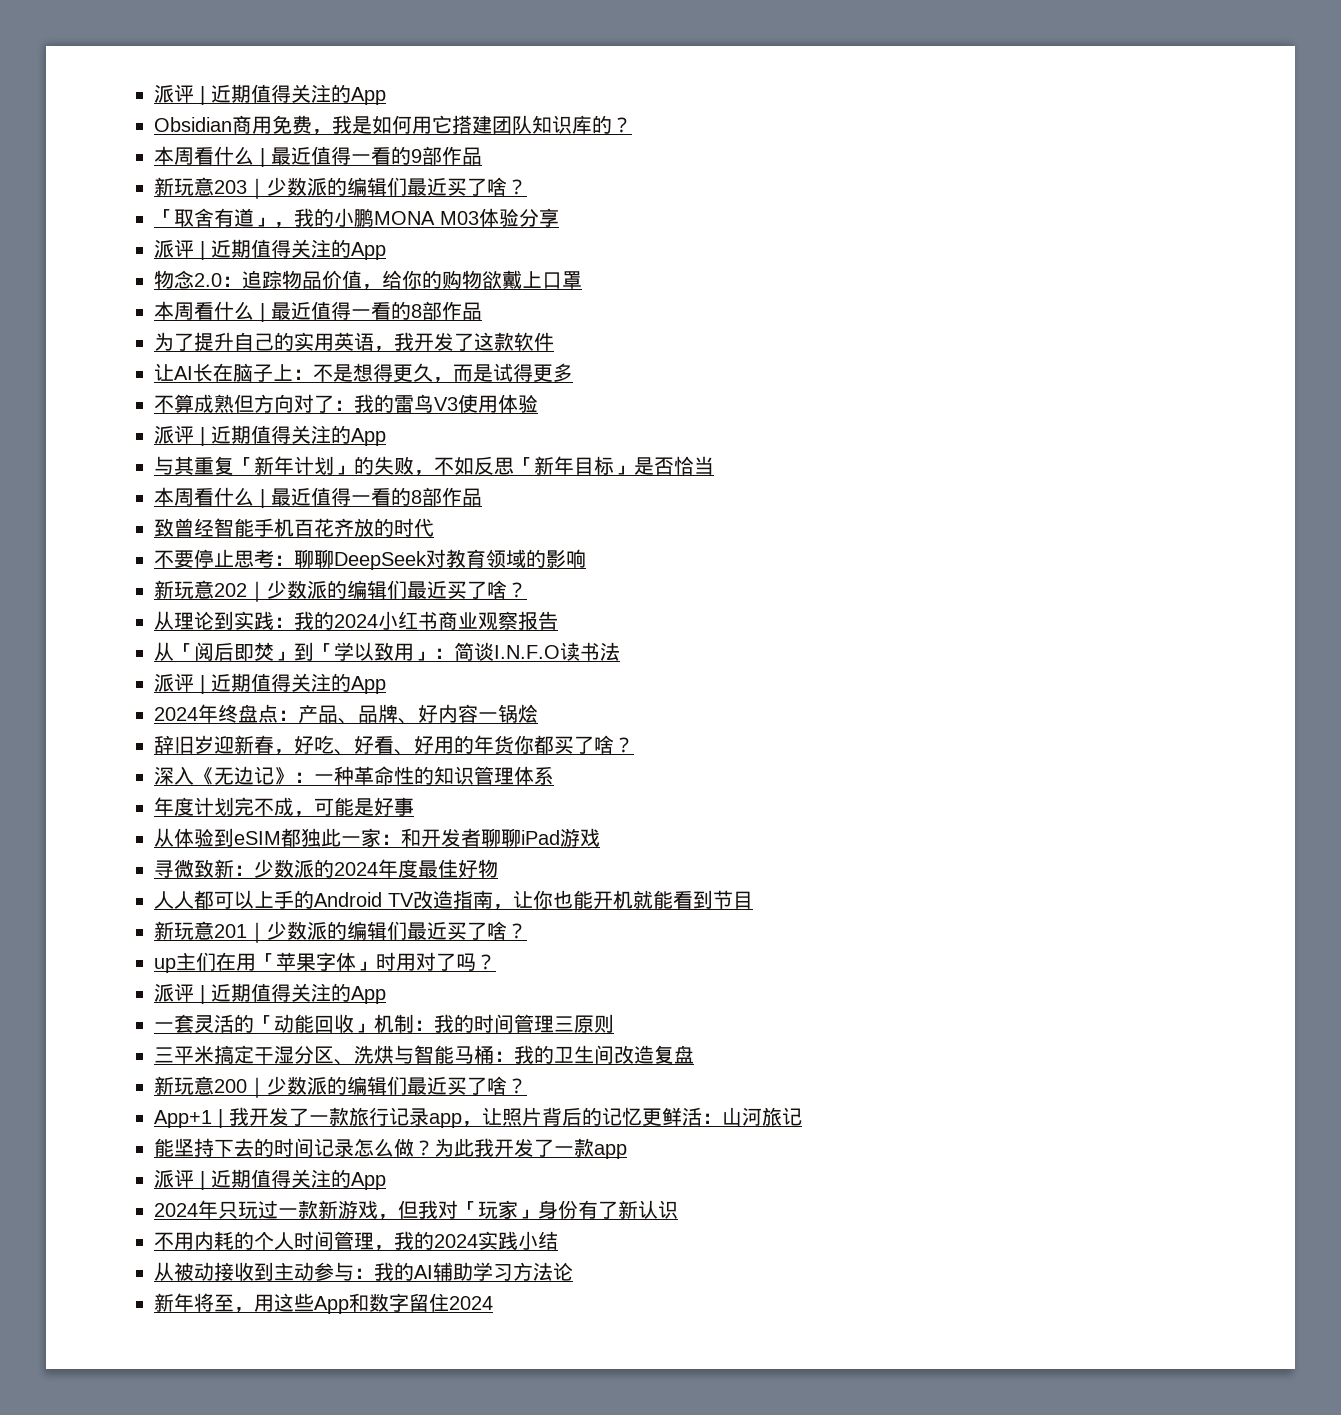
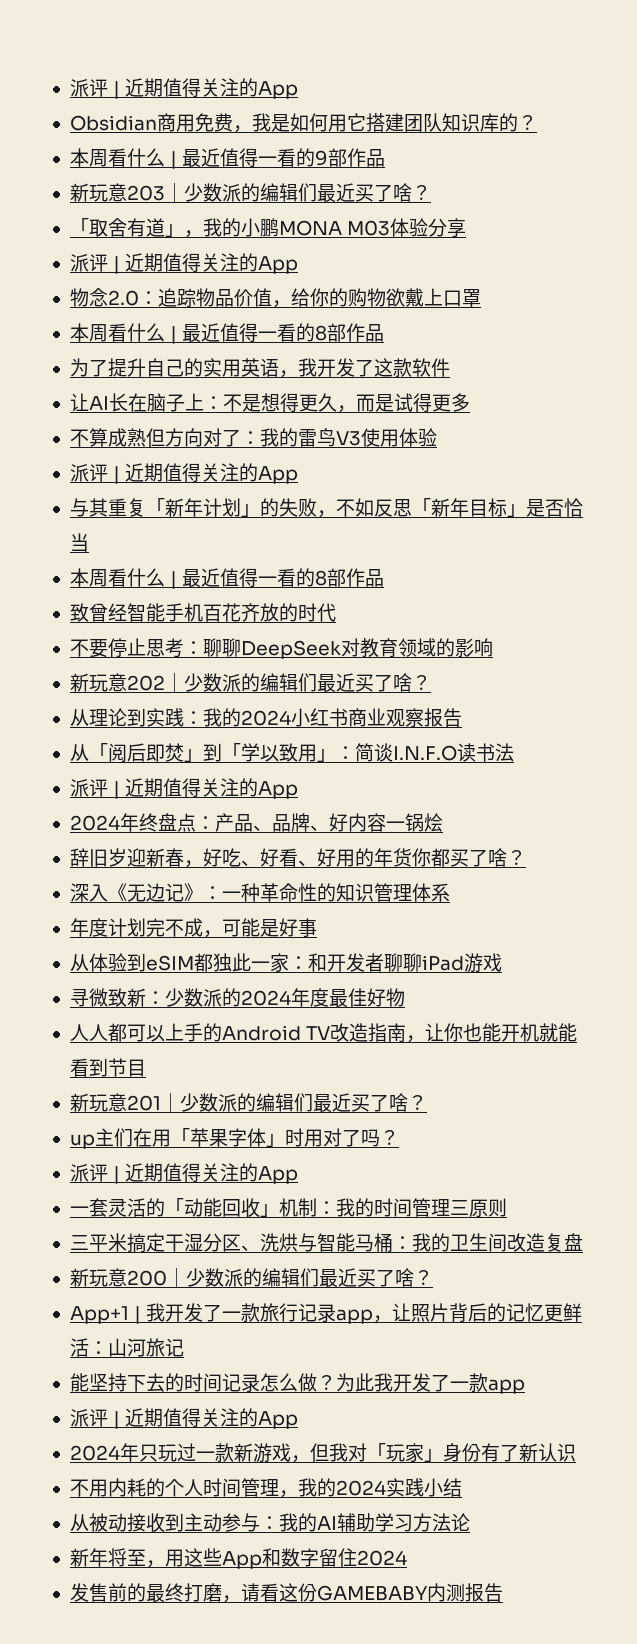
(493, 1303) none -> [69,1583,503,1603] // 发售前的最终打磨，请看这份GAMEBABY内测报告

